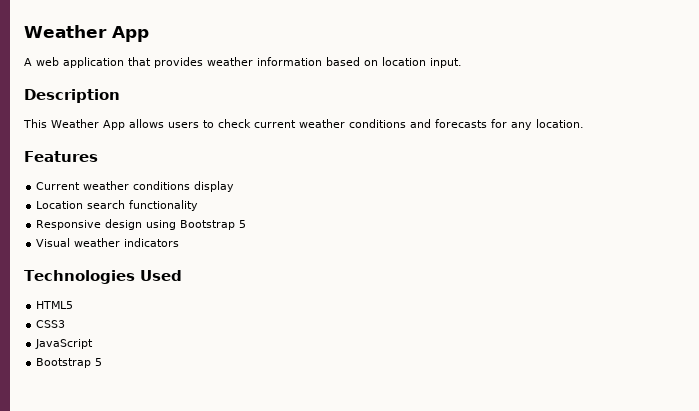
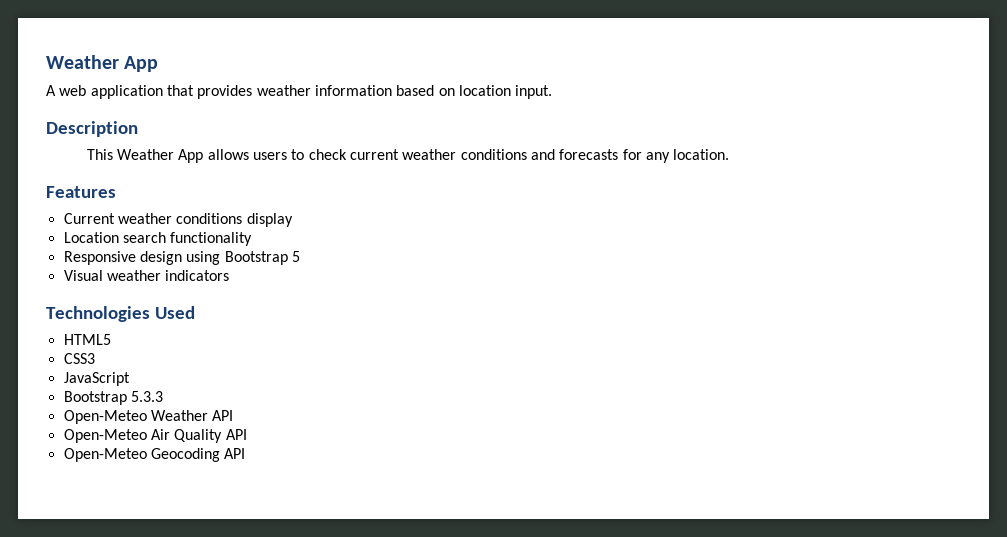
[95,358,103,366] 5 -> [130,391,163,402] [63,410,234,424] [63,429,247,443] [63,448,246,462] 5.3.3 // Open-Meteo Weather API // Open-Meteo Air Quality API // Open-Meteo Geocoding API

